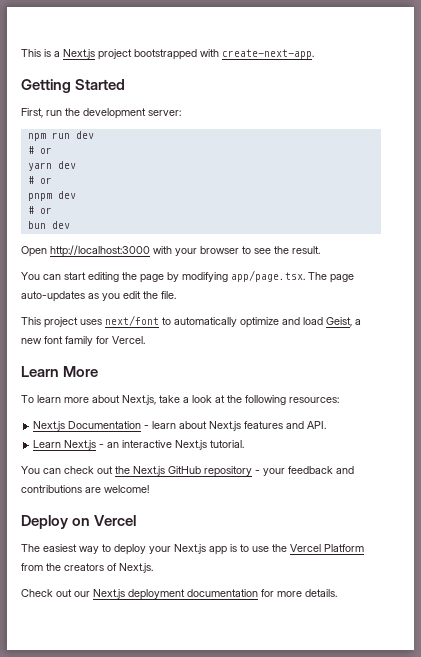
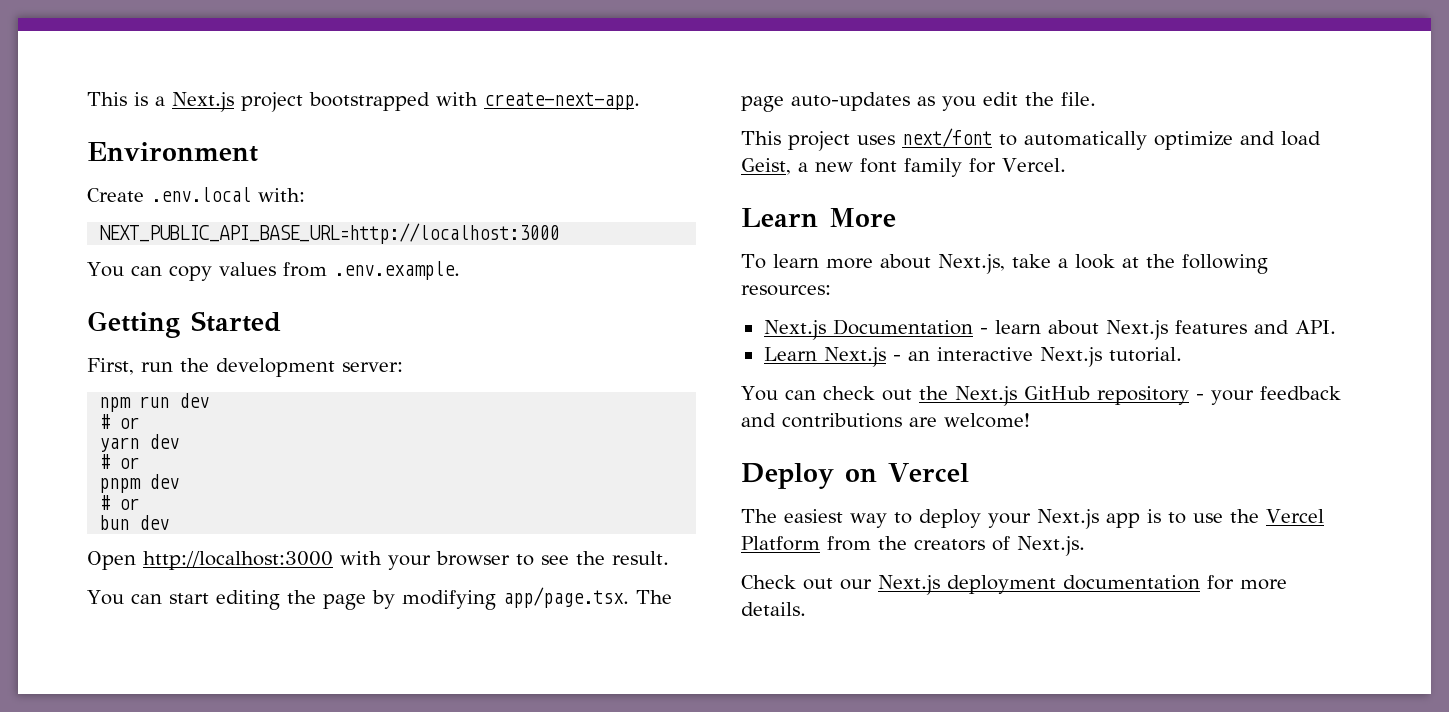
(314, 54) none -> [87,142,258,162] [87,187,305,202] [99,223,560,244] [87,261,460,281] // Environment // Create .env.local with: // NEXT_PUBLIC_API_BASE_URL=http://localhost:3000 // You can copy values from .env.example.

